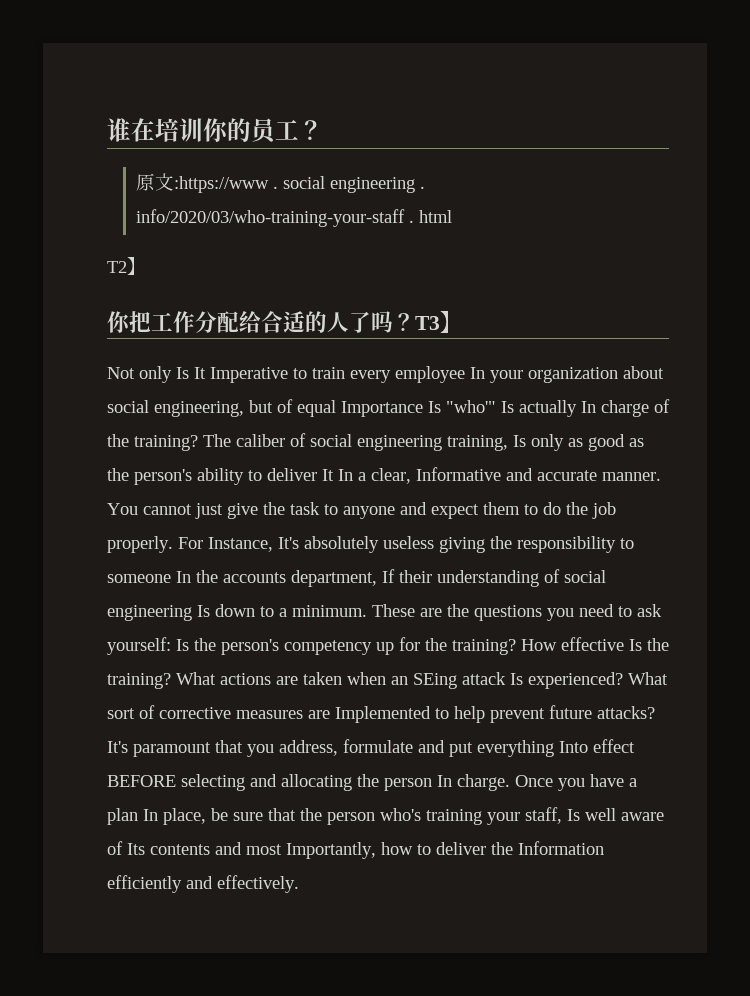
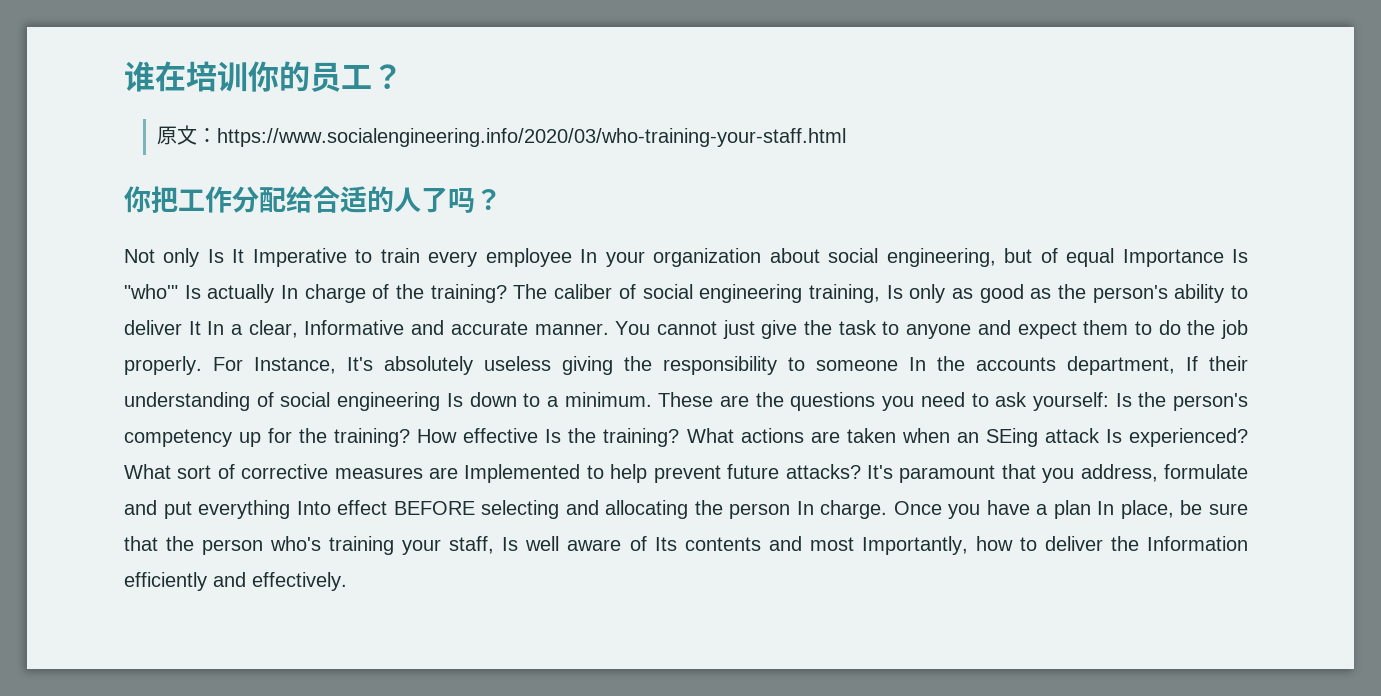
[173,176,425,193] [135,209,452,227] [107,257,146,275] :https://www . social engineering . info/2020/03/who-training-your-staff . html // T2】 -> [196,128,846,147] ：https://www.socialengineering.info/2020/03/who-training-your-staff.html
[415,311,462,333] T3】 -> (502, 199) none

